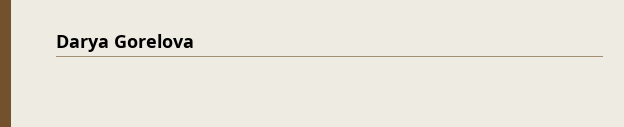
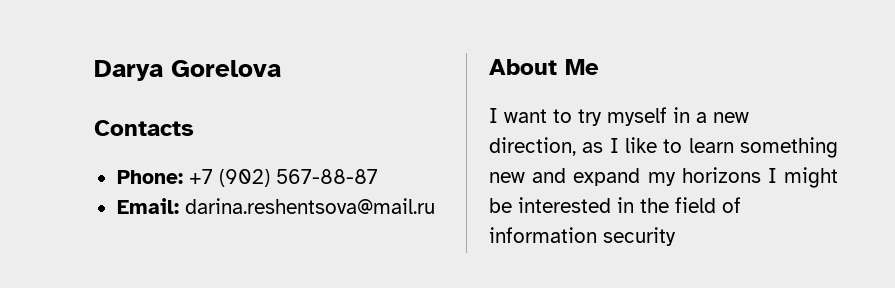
(194, 41) none -> [94,120,194,136] [116,169,378,187] [116,198,435,214] [489,59,599,75] [489,107,749,126] [489,137,838,158] [489,167,838,188] [489,197,741,213] [489,227,676,246] // Contacts // Phone: +7 (902) 567-88-87 // Email: darina.reshentsova@mail.ru // About Me // I want to try myself in a new direction, as I like to learn something new and expand my horizons I might be interested in the field of information security

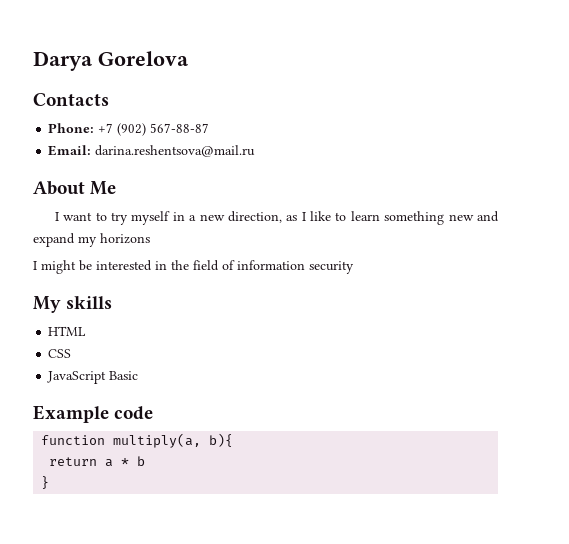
(761, 175) none -> (150, 238) //
(676, 236) none -> [33,296,113,313] [48,326,87,336] [48,349,72,358] [47,371,139,384] [33,405,154,423] [41,433,234,448] [49,456,146,467] [41,476,50,489] // My skills // HTML // CSS // JavaScript Basic // Example code // function multiply(a, b){ // return a * b // }

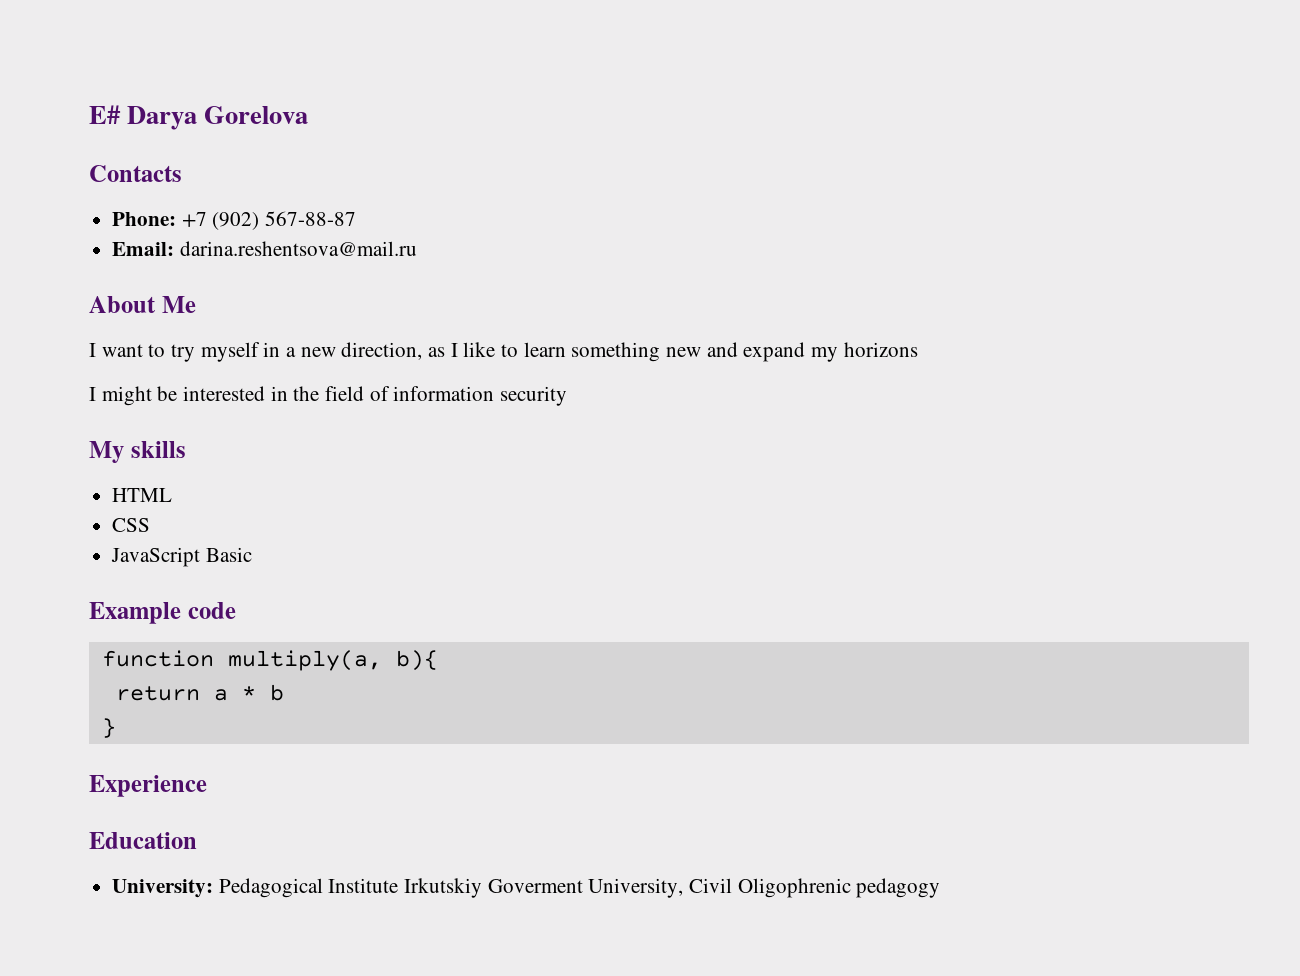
(33, 61) none -> [89,105,121,124] E#
(50, 482) none -> [89,775,207,797] [89,832,197,849] [112,878,941,898] // Experience // Education // University: Pedagogical Institute Irkutskiy Goverment University, Civil Oligophrenic pedagogy

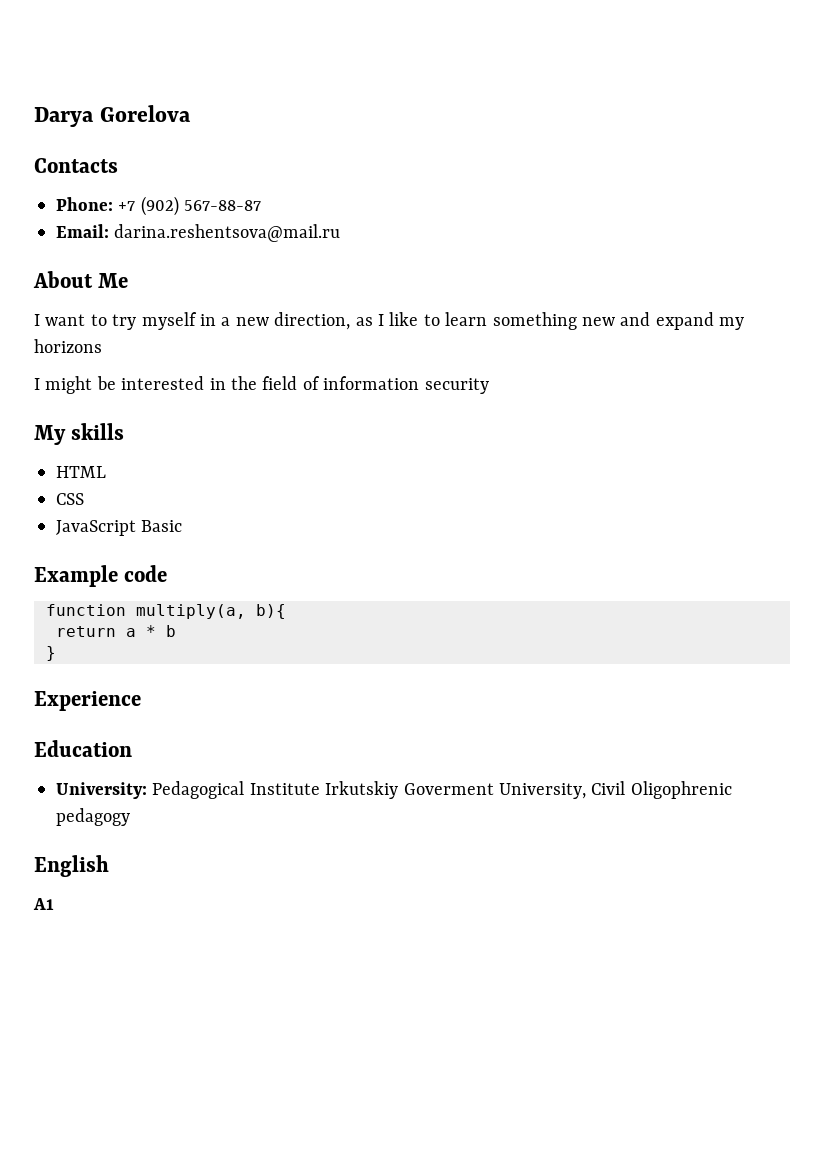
[89,105,121,124] E# -> (34, 117) none
(941, 888) none -> [34,855,109,877] [33,898,54,910] // English // A1

